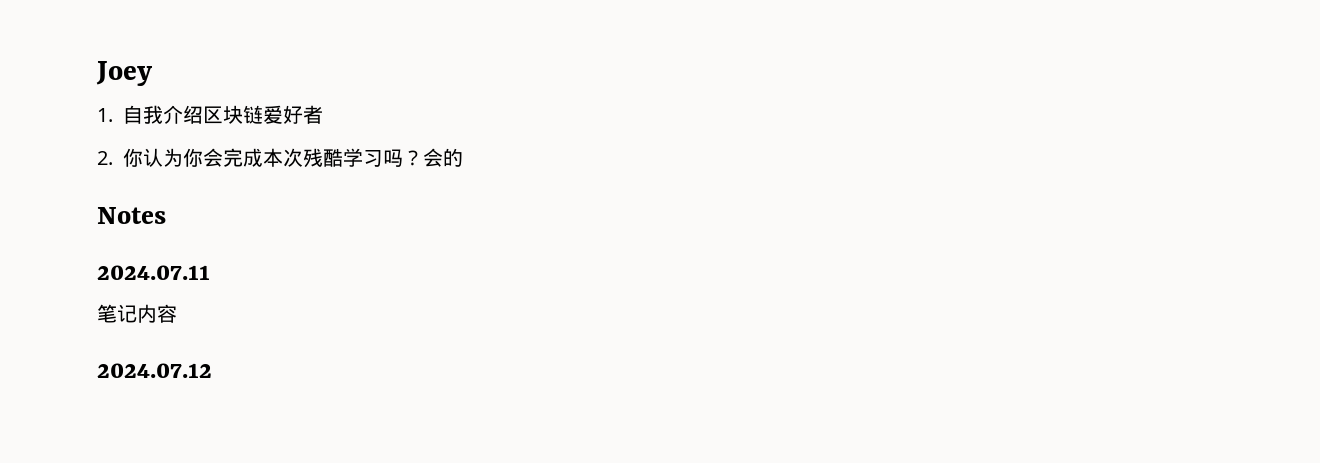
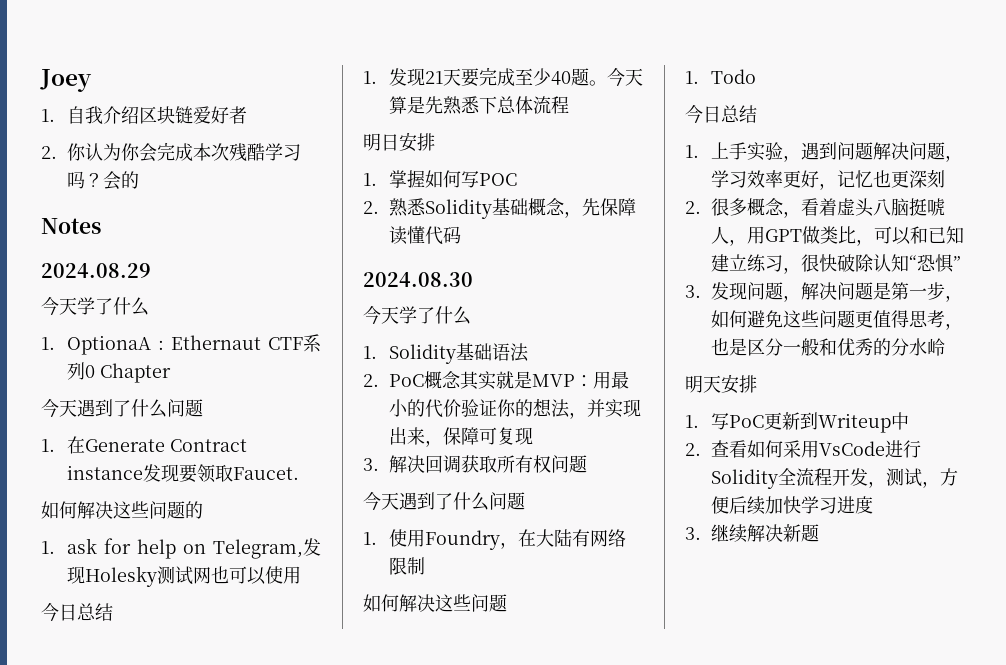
[97,265,210,280] [97,304,177,323] [97,363,212,378] 2024.07.11 // 笔记内容 // 2024.07.12 -> [41,263,151,278] [41,297,149,316] [41,334,321,355] [66,362,171,383] [41,399,203,418] [41,436,247,454] [66,464,299,483] [41,501,203,519] [41,538,321,559] [66,566,301,587] [41,603,113,622] [363,67,643,87] [388,96,569,115] [363,132,435,152] [363,170,517,188] [363,198,636,219] [388,226,461,245] [363,272,473,287] [363,306,471,325] [363,343,529,364] [363,371,629,390] [388,398,641,419] [388,427,533,447] [363,455,587,473] [363,492,525,511] [363,529,626,550] [388,557,425,575] [363,594,507,612] [685,69,756,84] [685,105,757,124] [685,142,963,162] [710,169,945,190] [685,198,945,218] [710,226,964,246] [710,254,961,274] [685,282,963,302] [710,310,963,330] [710,338,945,356] [685,374,757,394] [685,412,909,433] [685,440,921,458] [710,468,958,489] [710,496,873,515] [685,524,819,543] 2024.08.29 // 今天学了什么 // 1. OptionaA : Ethernaut CTF系列0 Chapter // 今天遇到了什么问题 // 1.在Generate Contract instance发现要领取Faucet. // 如何解决这些问题的 // 1. ask for help on Telegram,发现Holesky测试网也可以使用 // 今日总结 // 1.发现21天要完成至少40题。今天算是先熟悉下总体流程 // 明日安排 // 1.掌握如何写POC // 2.熟悉Solidity基础概念，先保障读懂代码 // 2024.08.30 // 今天学了什么 // 1. Solidity基础语法 // 2. PoC概念其实就是MVP：用最小的代价验证你的想法，并实现出来，保障可复现 // 3.解决回调获取所有权问题 // 今天遇到了什么问题 // 1.使用Foundry，在大陆有网络限制 // 如何解决这些问题 // 1. Todo // 今日总结 // 1.上手实验，遇到问题解决问题，学习效率更好，记忆也更深刻 // 2.很多概念，看着虚头八脑挺唬人，用GPT做类比，可以和已知建立练习，很快破除认知“恐惧” // 3.发现问题，解决问题是第一步，如何避免这些问题更值得思考，也是区分一般和优秀的分水岭 // 明天安排 // 1.写PoC更新到Writeup中 // 2.查看如何采用VsCode进行Solidity全流程开发，测试，方便后续加快学习进度 // 3.继续解决新题

